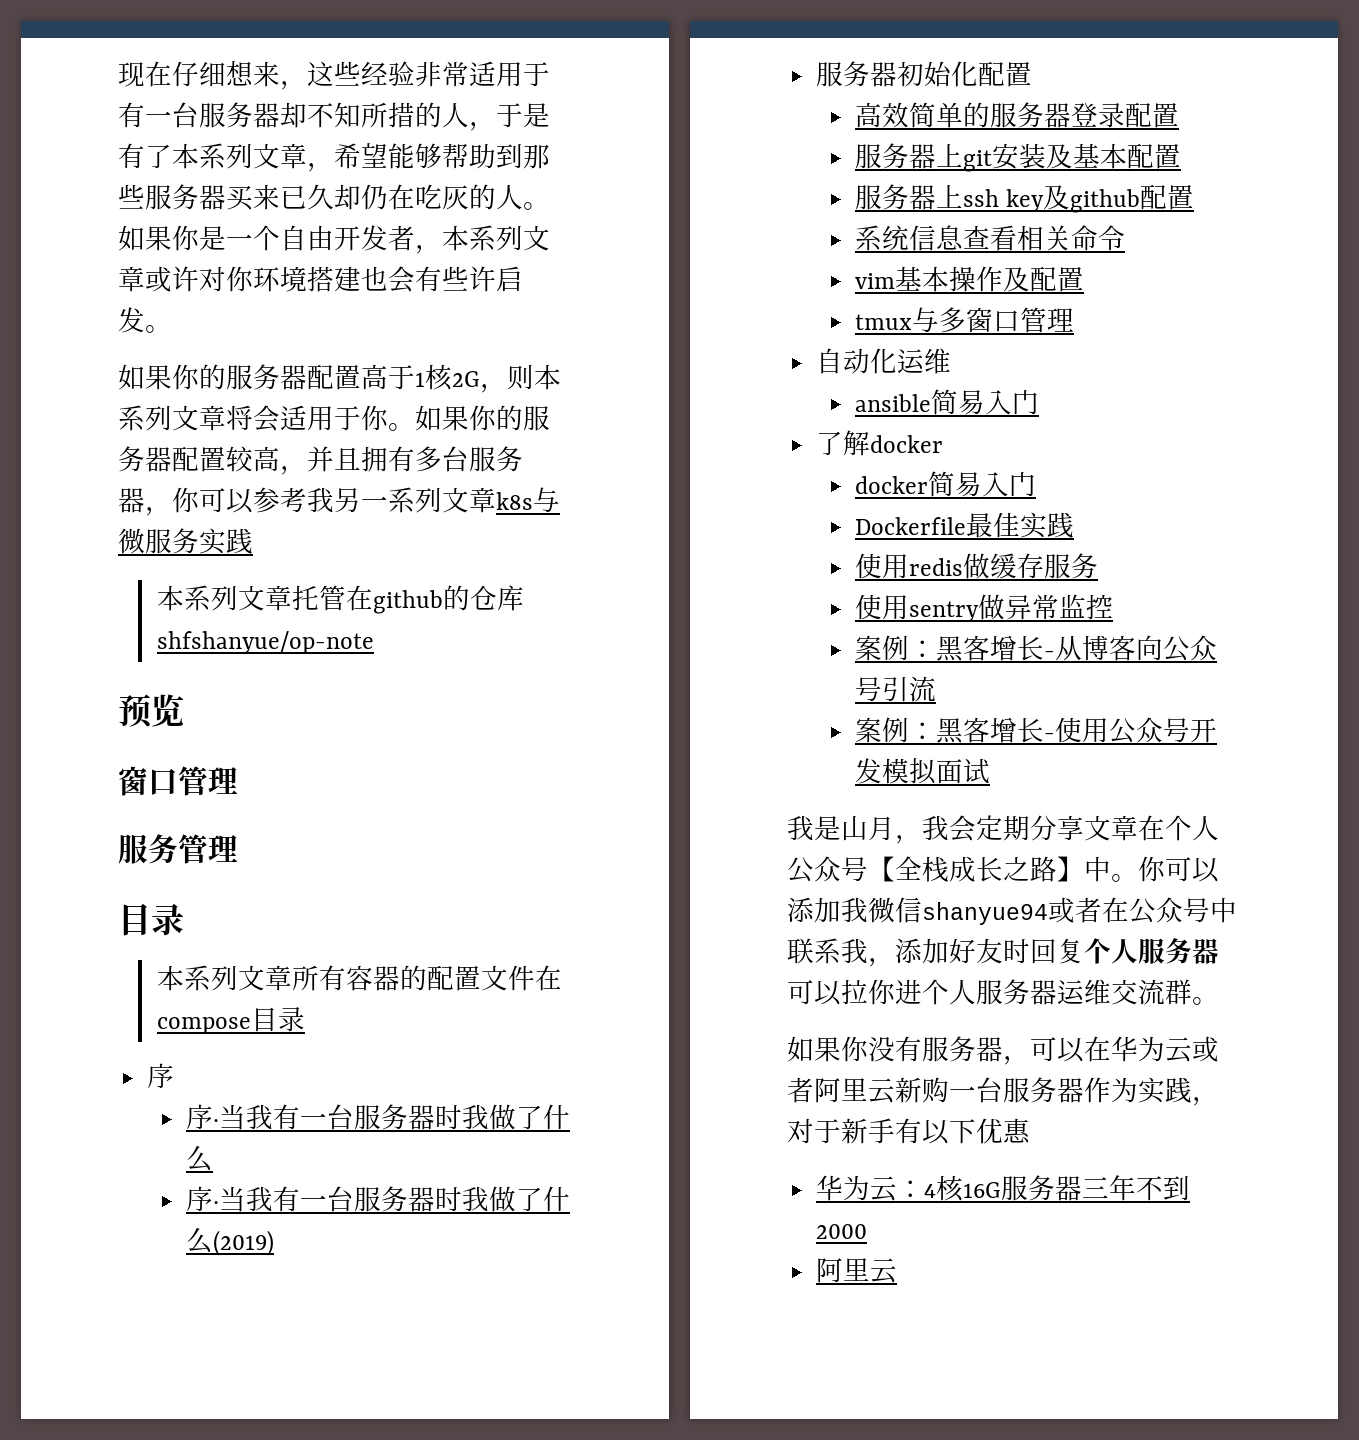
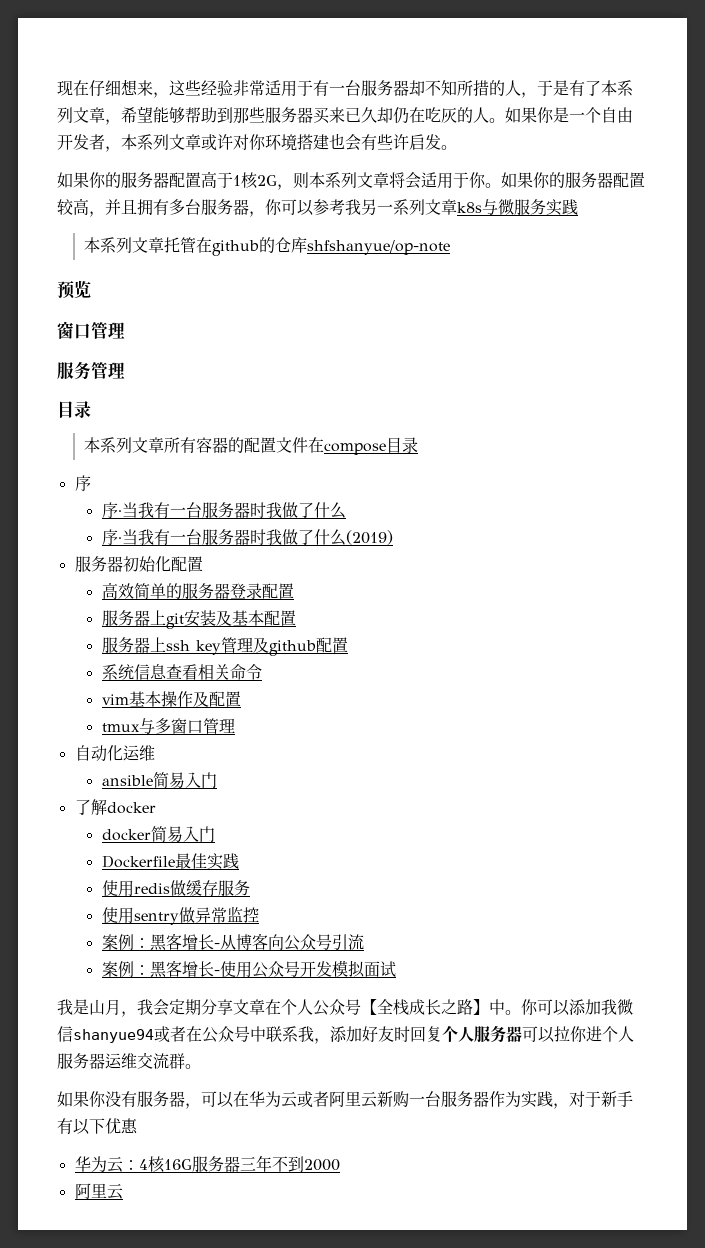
(1045, 200) none -> [220,637,253,653] 管理

